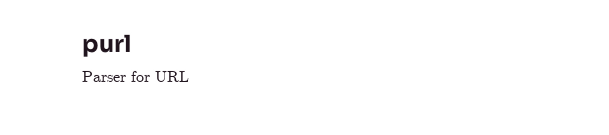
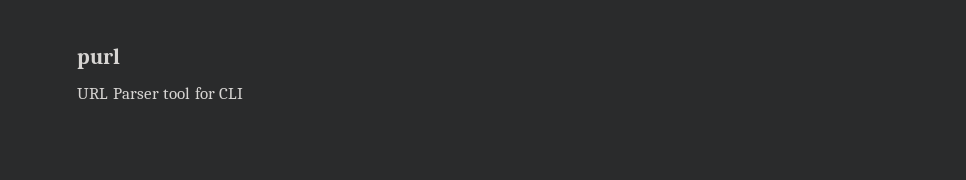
[81,70,189,82] Parser for URL -> [77,87,244,99] URL Parser tool for CLI

